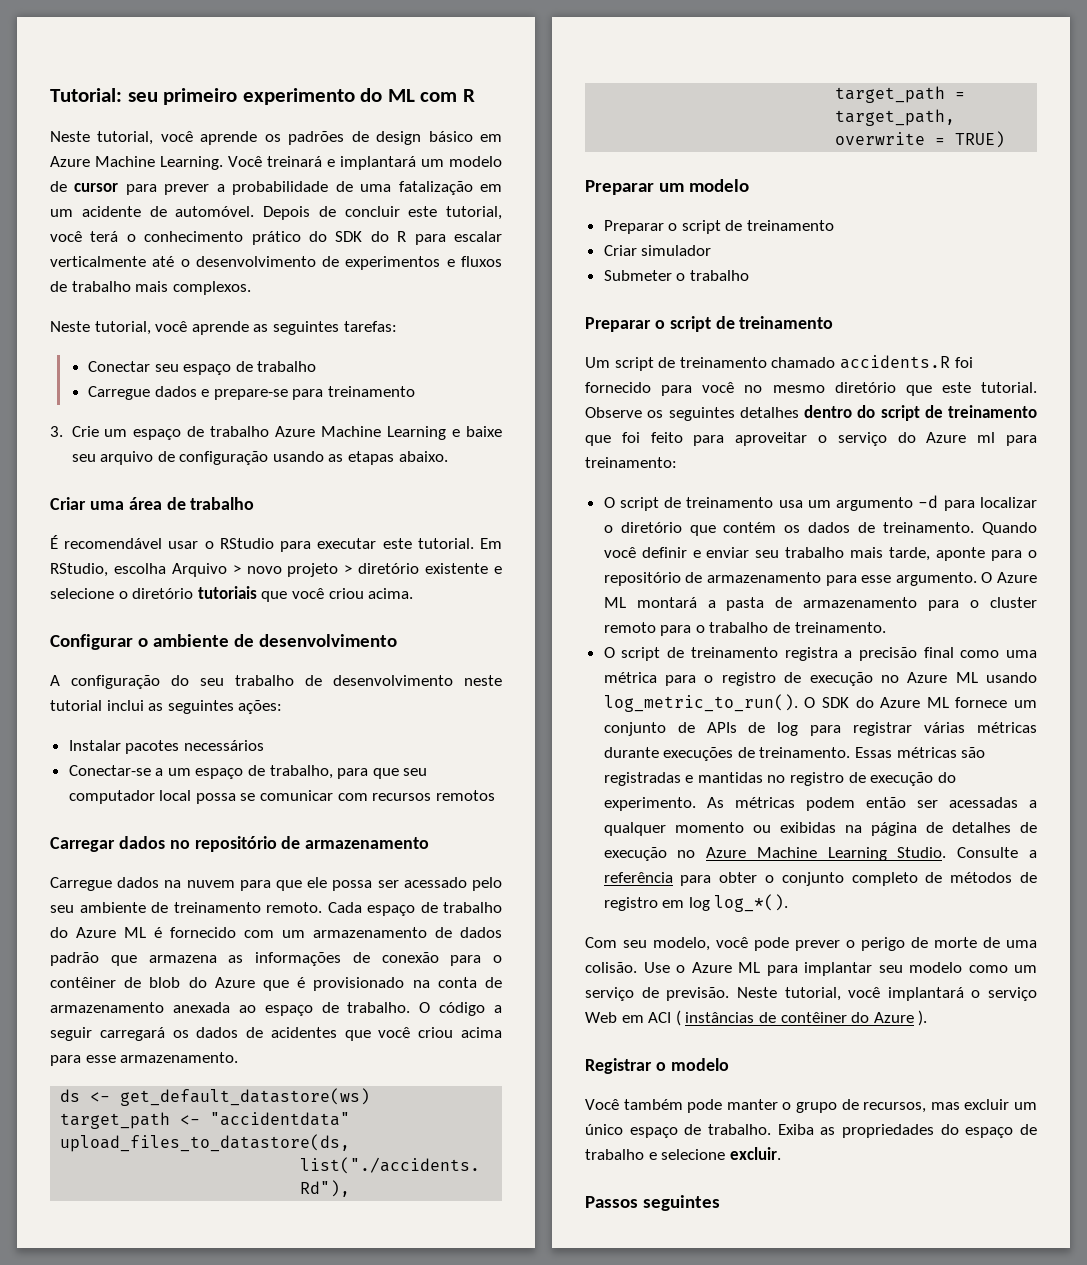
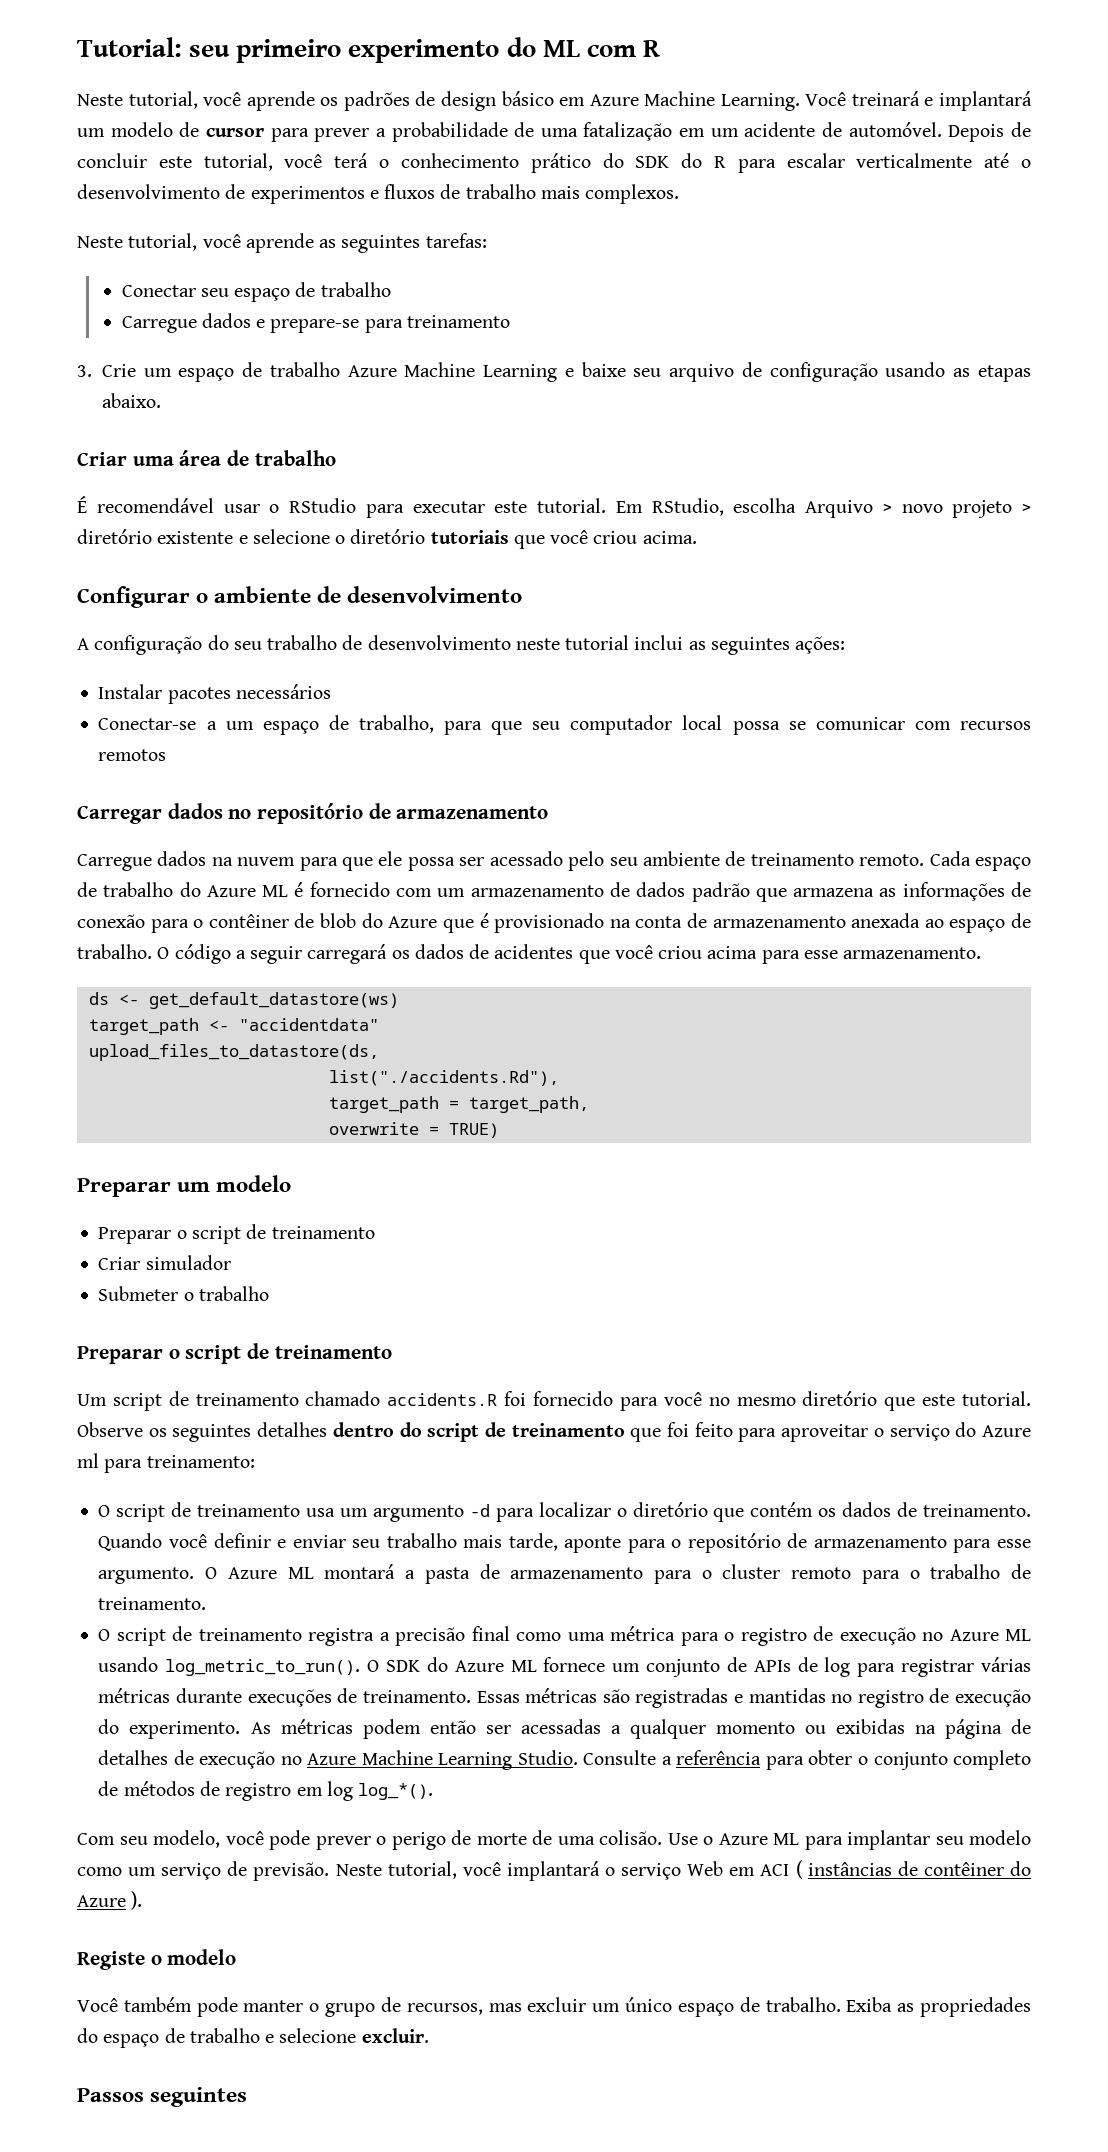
[585,1058,652,1074] Registrar -> [77,1951,145,1970] Registe

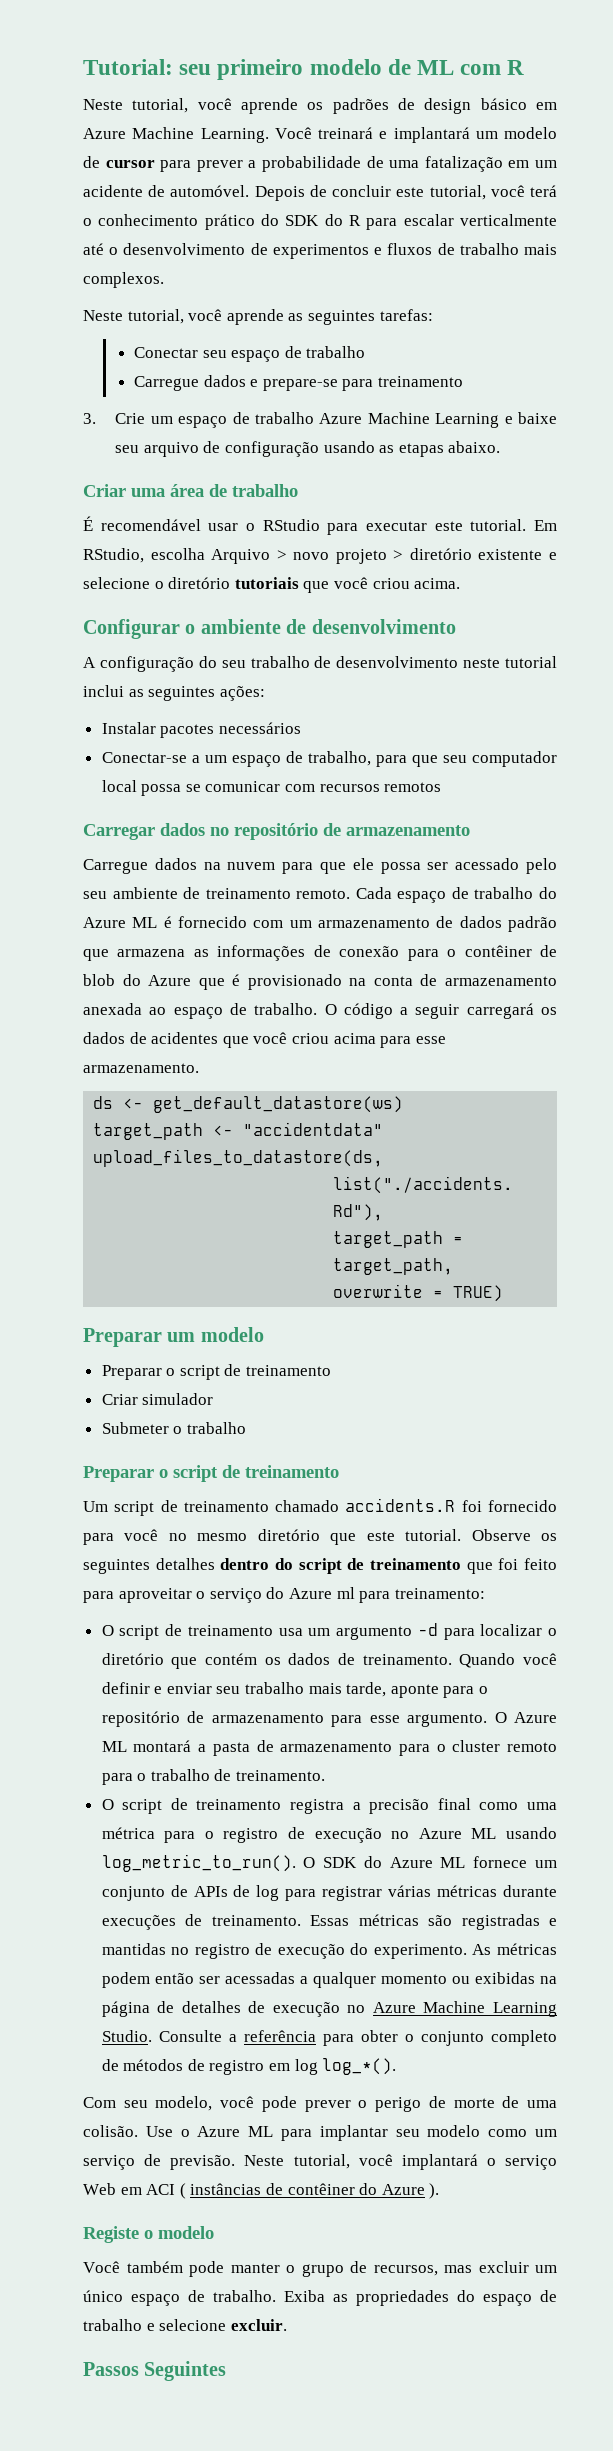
[348,37,536,63] experimento do -> [309,59,411,75] modelo de
[150,2087,248,2107] seguintes -> [144,2361,227,2381] Seguintes

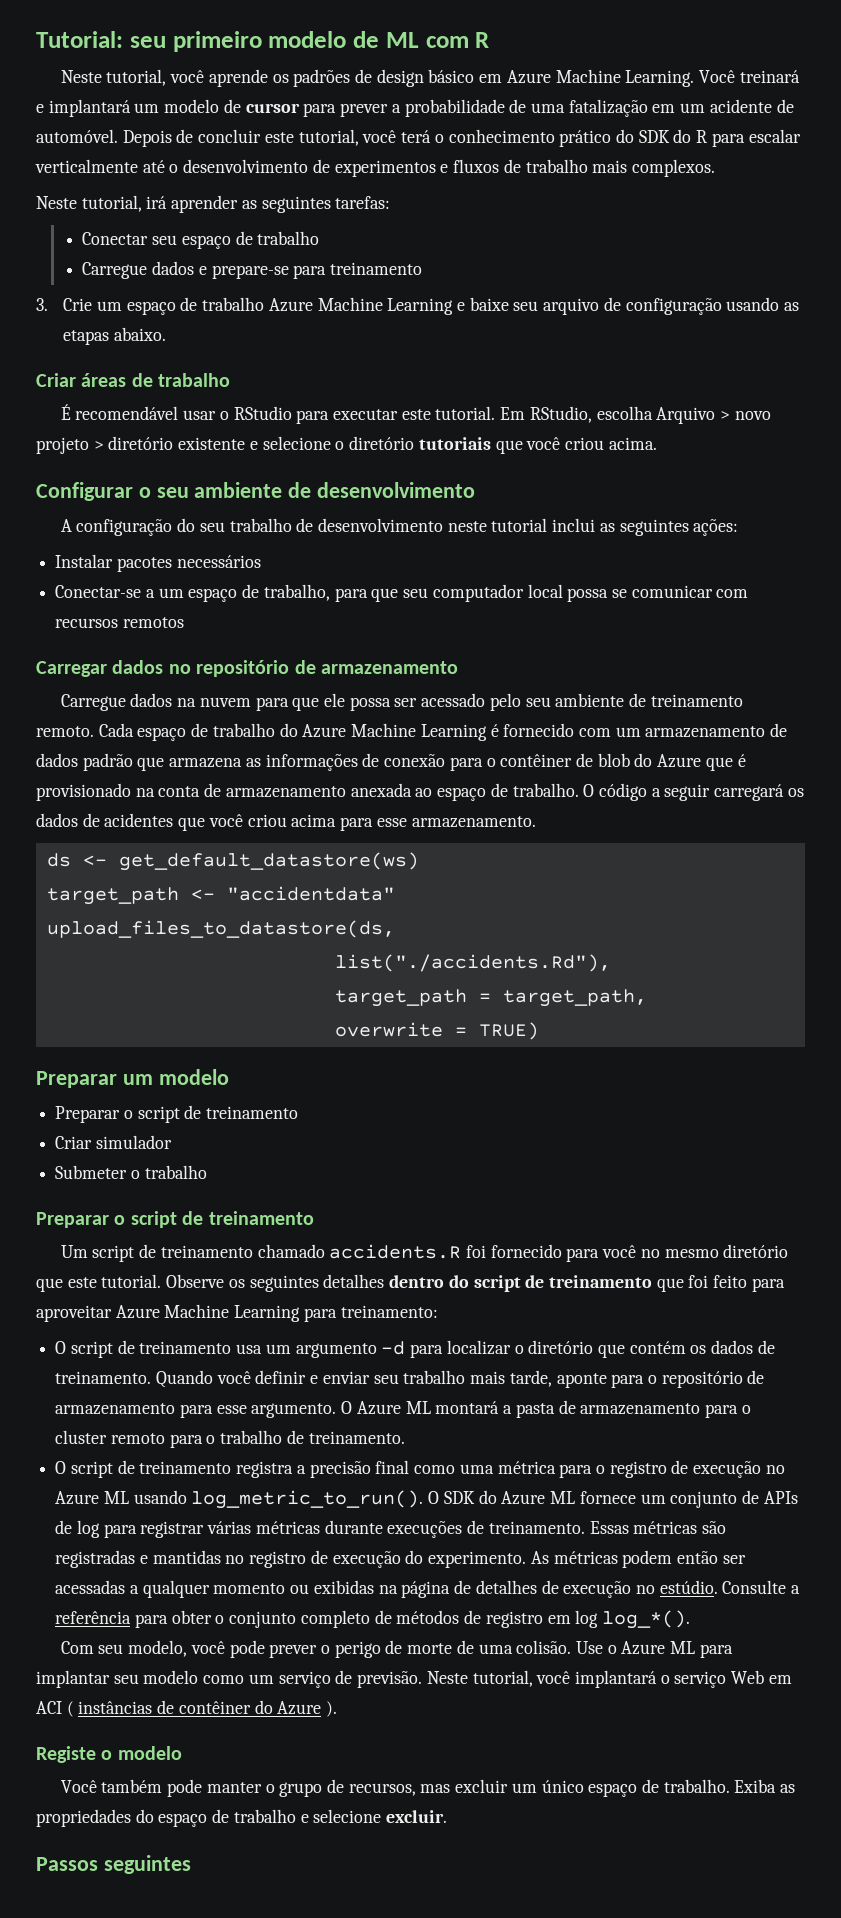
[188,309,284,325] você aprende -> [146,195,239,213] irá aprender
[131,484,204,497] uma área -> [81,373,127,387] áreas
(196, 629) none -> [156,487,189,498] seu
[132,917,158,928] ML -> [351,723,487,741] Machine Learning
[196,1587,355,1603] o serviço do Azure ml -> [115,1304,301,1322] Azure Machine Learning
[372,2001,557,2017] [101,2030,152,2042] Azure Machine Learning Studio. -> [659,1580,718,1594] estúdio.
[144,2361,227,2381] Seguintes -> [103,1855,191,1874] seguintes

